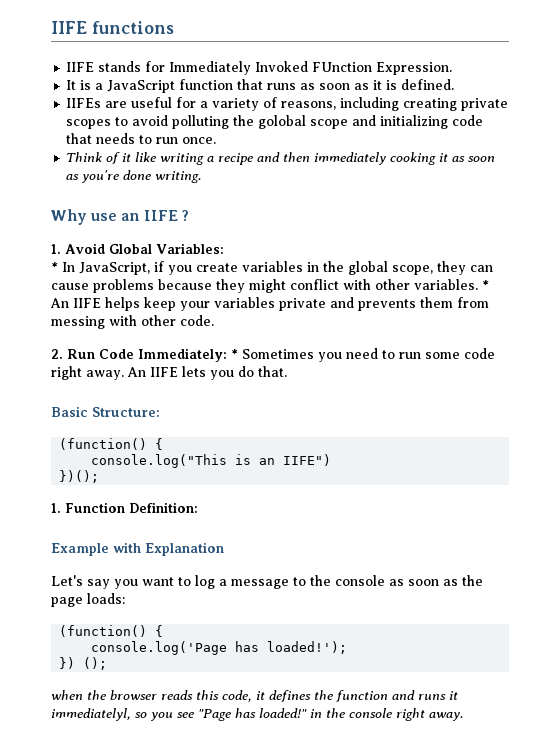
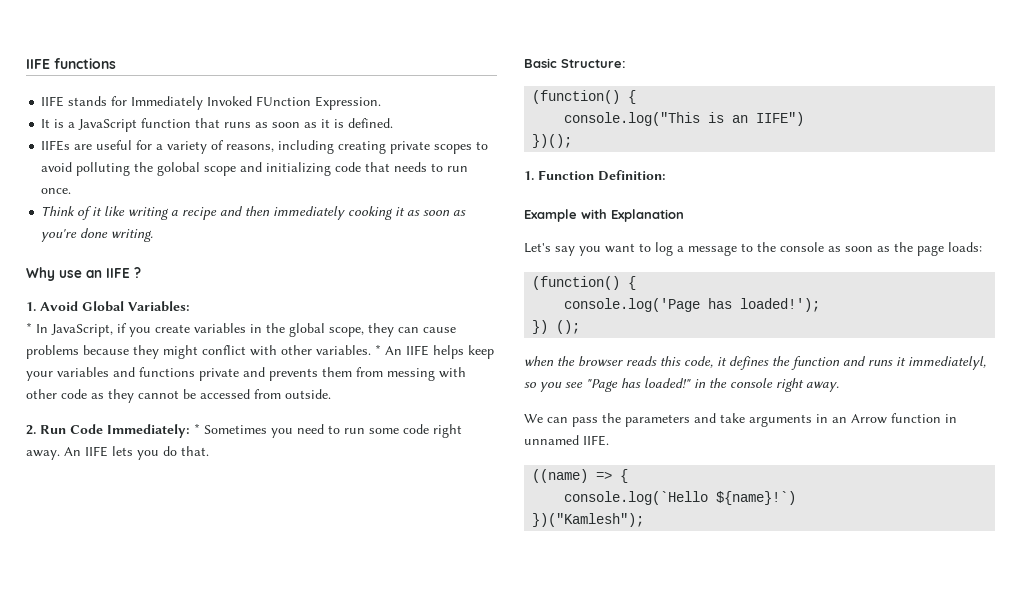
(275, 302) none -> [113,367,195,377] and functions
[180,315,214,326] code. -> [61,389,331,403] code as they cannot be accessed from outside.
(463, 716) none -> [524,413,957,427] [524,435,609,446] [532,469,629,483] [564,491,797,505] [532,513,645,527] // We can pass the parameters and take arguments in an Arrow function in unnamed IIFE. // ((name) => { // console.log(`Hello ${name}!`) // })("Kamlesh");

